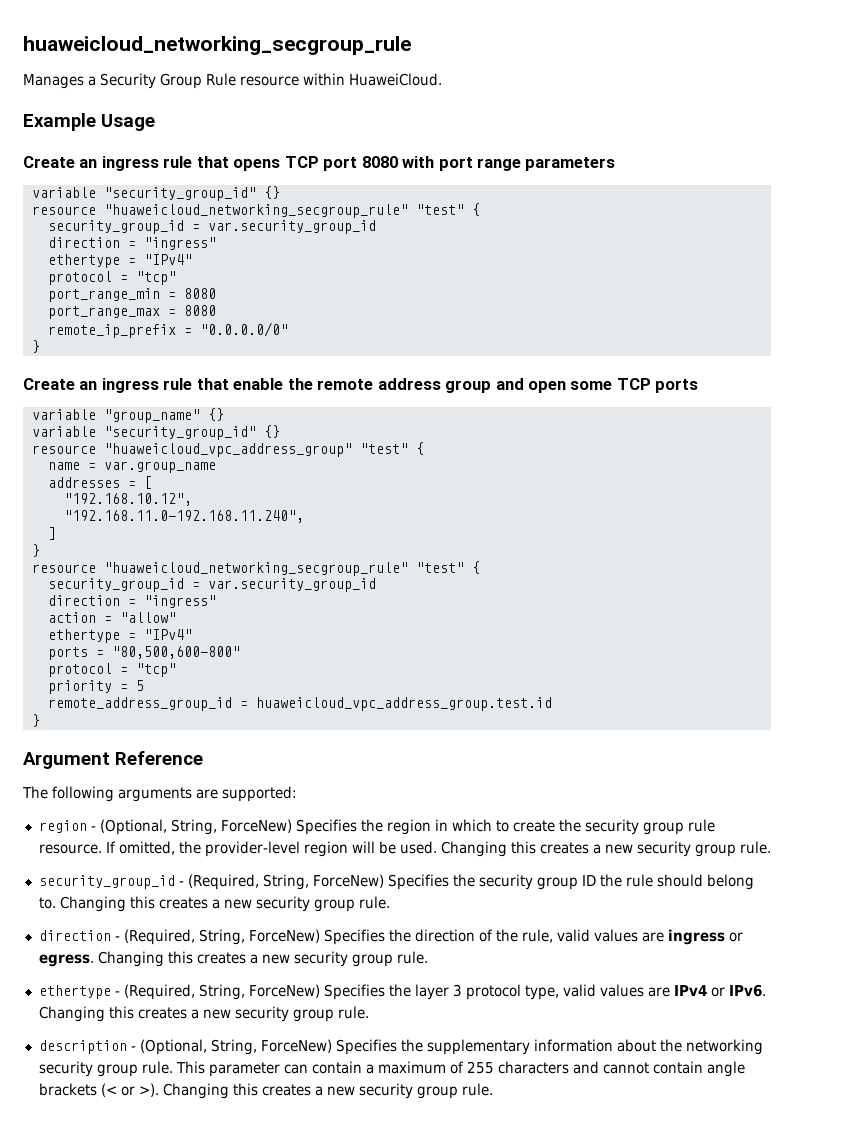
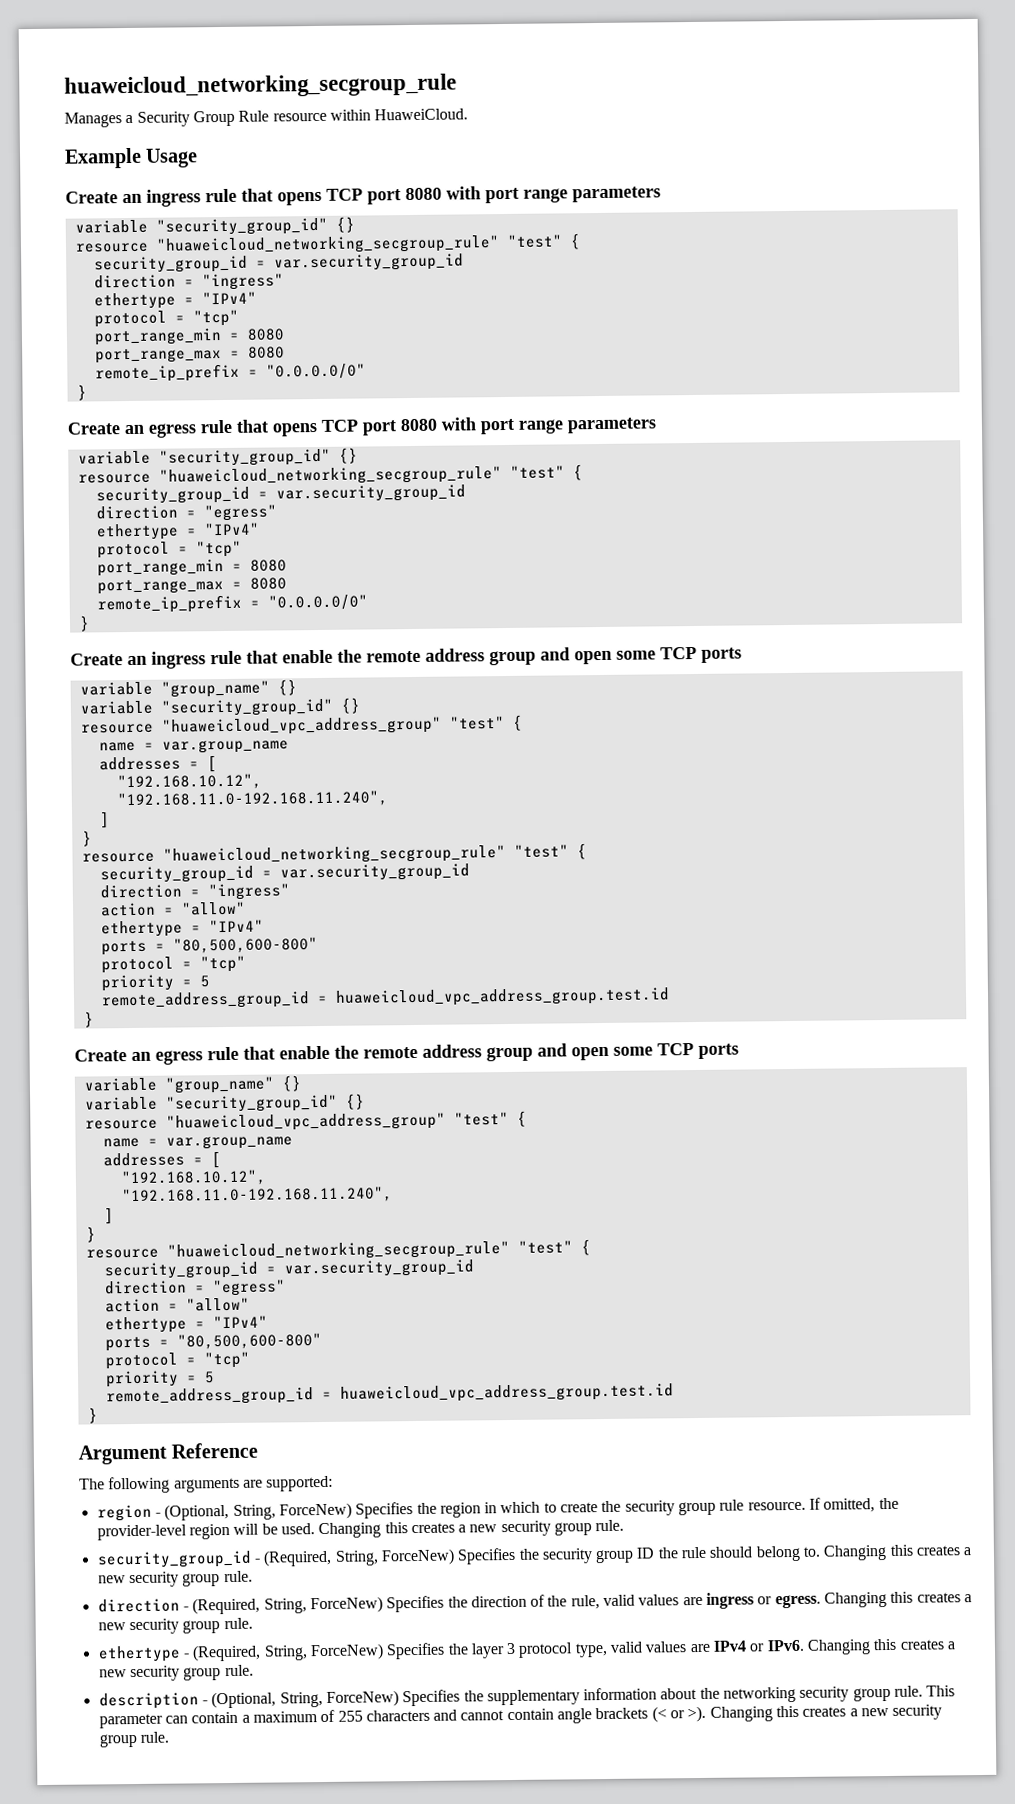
(40, 346) none -> [67,417,657,438] [77,447,358,467] [77,464,583,486] [95,484,466,505] [95,504,277,522] [95,522,260,541] [96,540,242,559] [96,559,287,577] [96,577,287,595] [96,594,368,614] [78,615,90,632] // Create an egress rule that opens TCP port 8080 with port range parameters // variable "security_group_id" {} // resource "huaweicloud_networking_secgroup_rule" "test" { // security_group_id = var.security_group_id // direction = "egress" // ethertype = "IPv4" // protocol = "tcp" // port_range_min = 8080 // port_range_max = 8080 // remote_ip_prefix = "0.0.0.0/0" // }
(40, 720) none -> [74,1043,739,1065] [83,1075,302,1094] [84,1093,365,1113] [84,1110,527,1132] [102,1135,293,1150] [102,1151,221,1169] [120,1169,266,1187] [121,1186,393,1205] [103,1207,114,1225] [85,1226,96,1243] [85,1239,591,1261] [103,1259,474,1280] [104,1279,286,1297] [104,1297,250,1313] [104,1315,268,1334] [104,1333,322,1352] [104,1351,250,1370] [104,1370,215,1388] [105,1383,674,1406] [87,1407,98,1424] // Create an egress rule that enable the remote address group and open some TCP ports // variable "group_name" {} // variable "security_group_id" {} // resource "huaweicloud_vpc_address_group" "test" { // name = var.group_name // addresses = [ // "192.168.10.12", // "192.168.11.0-192.168.11.240", // ] // } // resource "huaweicloud_networking_secgroup_rule" "test" { // security_group_id = var.security_group_id // direction = "egress" // action = "allow" // ethertype = "IPv4" // ports = "80,500,600-800" // protocol = "tcp" // priority = 5 // remote_address_group_id = huaweicloud_vpc_address_group.test.id // }

